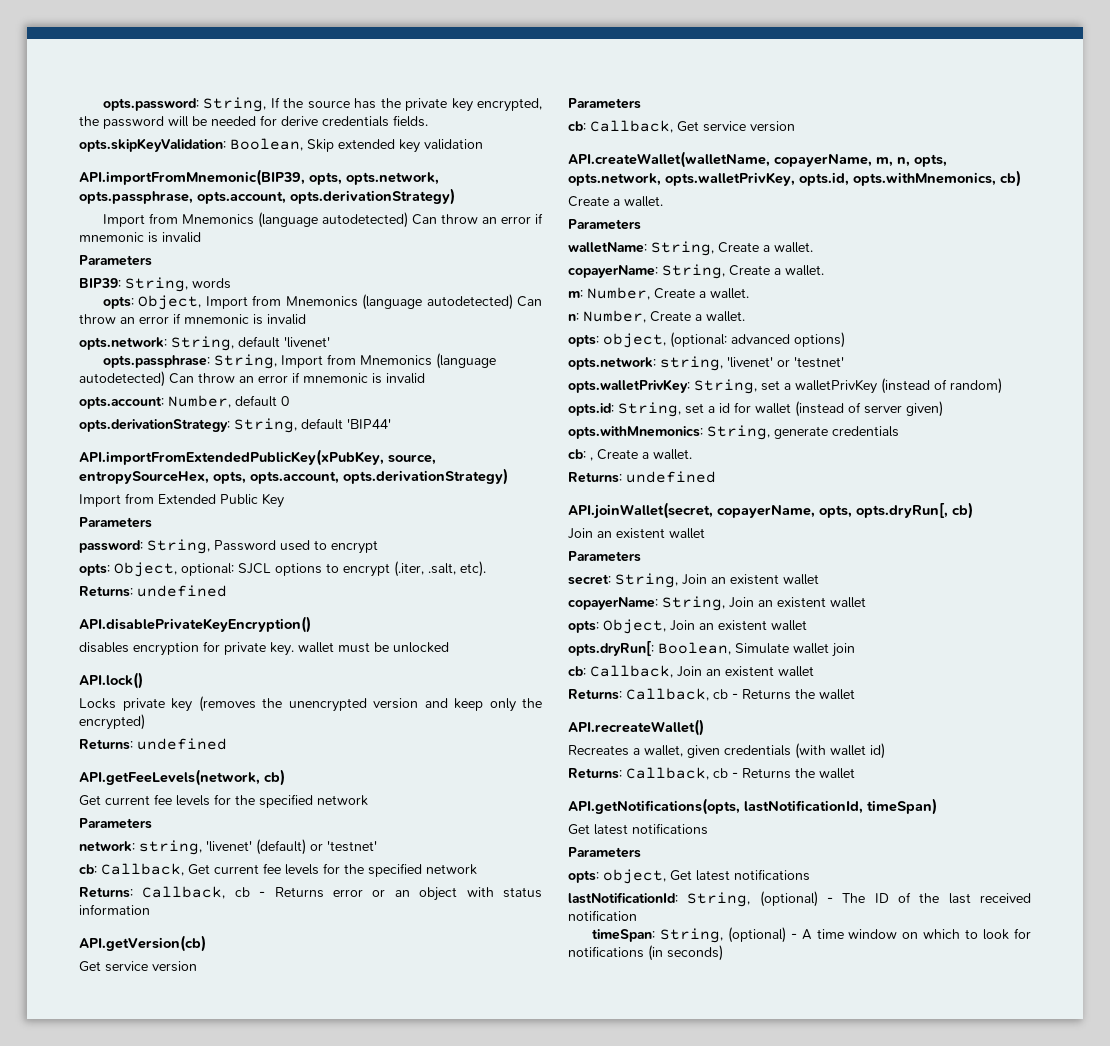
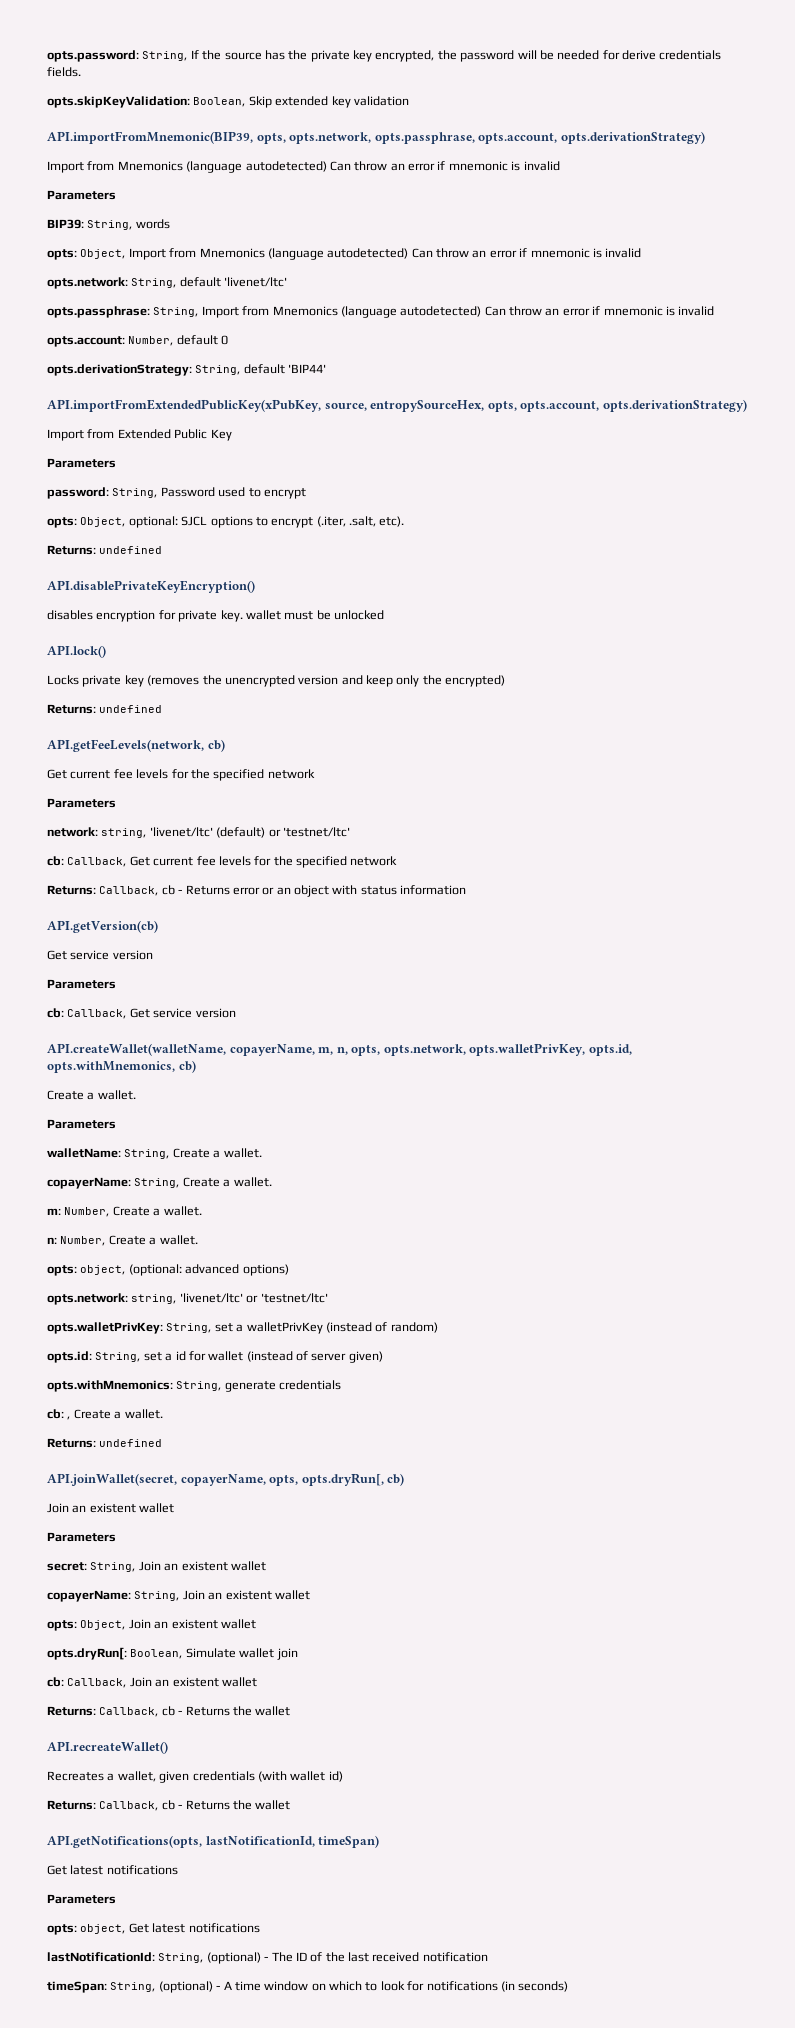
[284,337,330,348] 'livenet' -> [224,277,288,287] 'livenet/ltc'
[206,841,252,852] 'livenet' -> [149,827,213,837] 'livenet/ltc'
[327,841,377,852] 'testnet' -> [282,827,350,837] 'testnet/ltc'
[727,357,844,368] 'livenet' or 'testnet' -> [179,1293,328,1303] 'livenet/ltc' or 'testnet/ltc'

